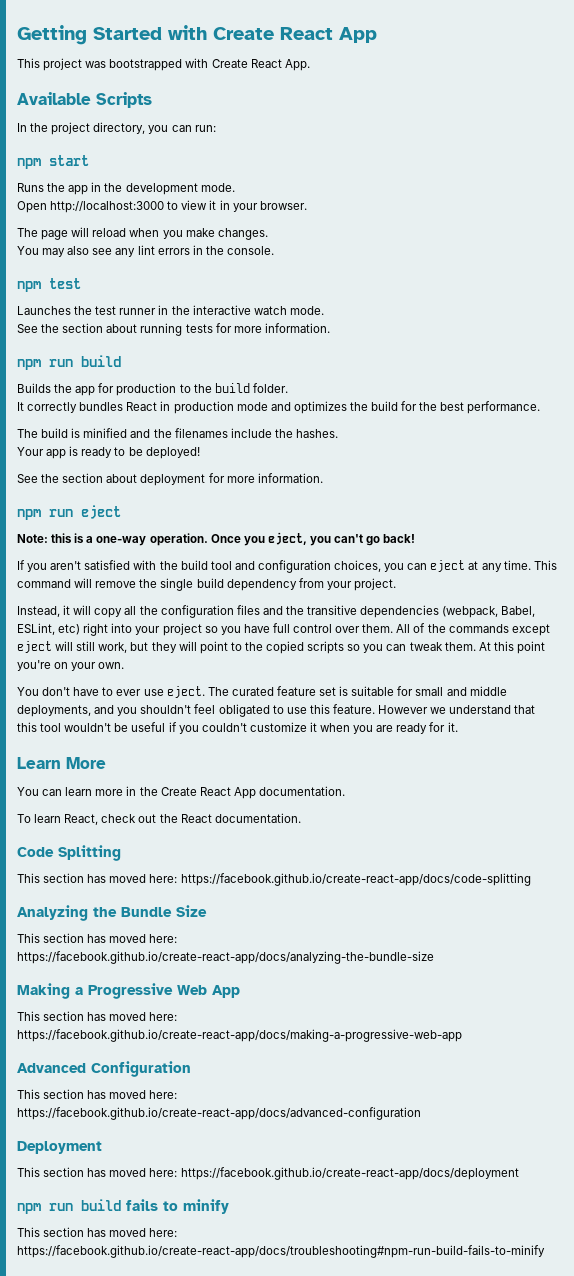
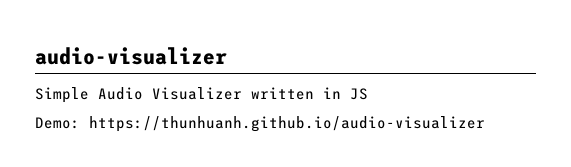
[17,25,377,45] [17,58,310,71] [17,92,152,108] [17,122,216,135] [17,155,89,169] [17,182,235,195] [17,200,307,213] [17,227,268,240] [17,245,274,257] [17,278,81,292] [17,305,324,315] [17,323,330,336] [17,355,121,370] [17,383,288,396] [17,401,541,414] [17,428,338,438] [17,446,200,459] [17,473,323,486] [17,505,121,520] [17,532,416,546] [17,560,557,573] [17,578,396,591] [17,605,536,618] [17,623,550,636] [17,641,545,654] [17,660,125,671] [17,686,507,698] [17,704,536,717] [17,722,458,734] [17,757,106,769] [17,786,345,799] [17,813,301,825] [17,845,121,861] [17,873,531,886] [17,905,207,921] [17,933,178,943] [17,951,434,964] [17,983,240,999] [17,1011,178,1021] [17,1029,462,1042] [17,1061,191,1077] [17,1089,178,1099] [17,1107,421,1120] [17,1141,102,1154] [17,1167,519,1180] [17,1199,229,1214] [17,1227,178,1237] [17,1245,545,1258] Getting Started with Create React App // This project was bootstrapped with Create React App. // Available Scripts // In the project directory, you can run: // npm start // Runs the app in the development mode. // Open http://localhost:3000 to view it in your browser. // The page will reload when you make changes. // You may also see any lint errors in the console. // npm test // Launches the test runner in the interactive watch mode. // See the section about running tests for more information. // npm run build // Builds the app for production to the build folder. // It correctly bundles React in production mode and optimizes the build for the best performance. // The build is minified and the filenames include the hashes. // Your app is ready to be deployed! // See the section about deployment for more information. // npm run eject // Note: this is a one-way operation. Once you eject, you can't go back! // If you aren't satisfied with the build tool and configuration choices, you can eject at any time. This command will remove the single build dependency from your project. // Instead, it will copy all the configuration files and the transitive dependencies (webpack, Babel, ESLint, etc) right into your project so you have full control over them. All of the commands except eject will still work, but they will point to the copied scripts so you can tweak them. At this point you're on your own. // You don't have to ever use eject. The curated feature set is suitable for small and middle deployments, and you shouldn't feel obligated to use this feature. However we understand that this tool wouldn't be useful if you couldn't customize it when you are ready for it. // Learn More // You can learn more in the Create React App documentation. // To learn React, check out the React documentation. // Code Splitting // This section has moved here: https://facebook.github.io/create-react-app/docs/code-splitting // Analyzing the Bundle Size // This section has moved here: https://facebook.github.io/create-react-app/docs/analyzing-the-bundle-size // Making a Progressive Web App // This section has moved here: https://facebook.github.io/create-react-app/docs/making-a-progressive-web-app // Advanced Configuration // This section has moved here: https://facebook.github.io/create-react-app/docs/advanced-configuration // Deployment // This section has moved here: https://facebook.github.io/create-react-app/docs/deployment // npm run build fails to minify // This section has moved here: https://facebook.github.io/create-react-app/docs/troubleshooting#npm-run-build-fails-to-minify -> [35,47,227,65] [35,87,368,103] [35,116,485,132] audio-visualizer // Simple Audio Visualizer written in JS // Demo: https://thunhuanh.github.io/audio-visualizer

